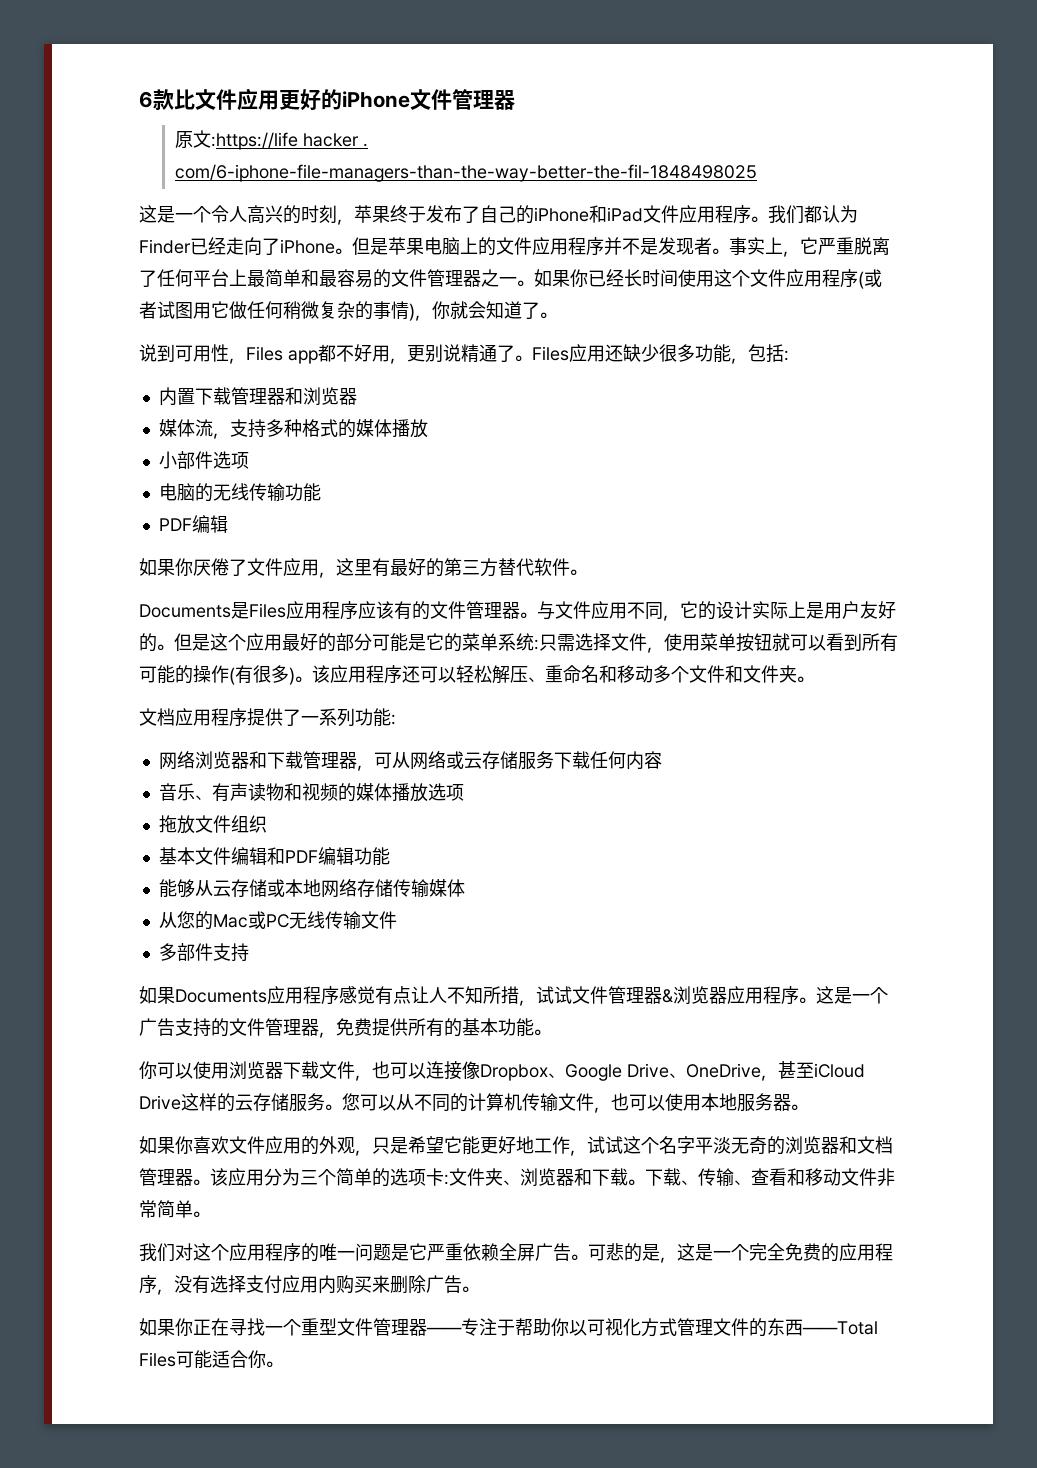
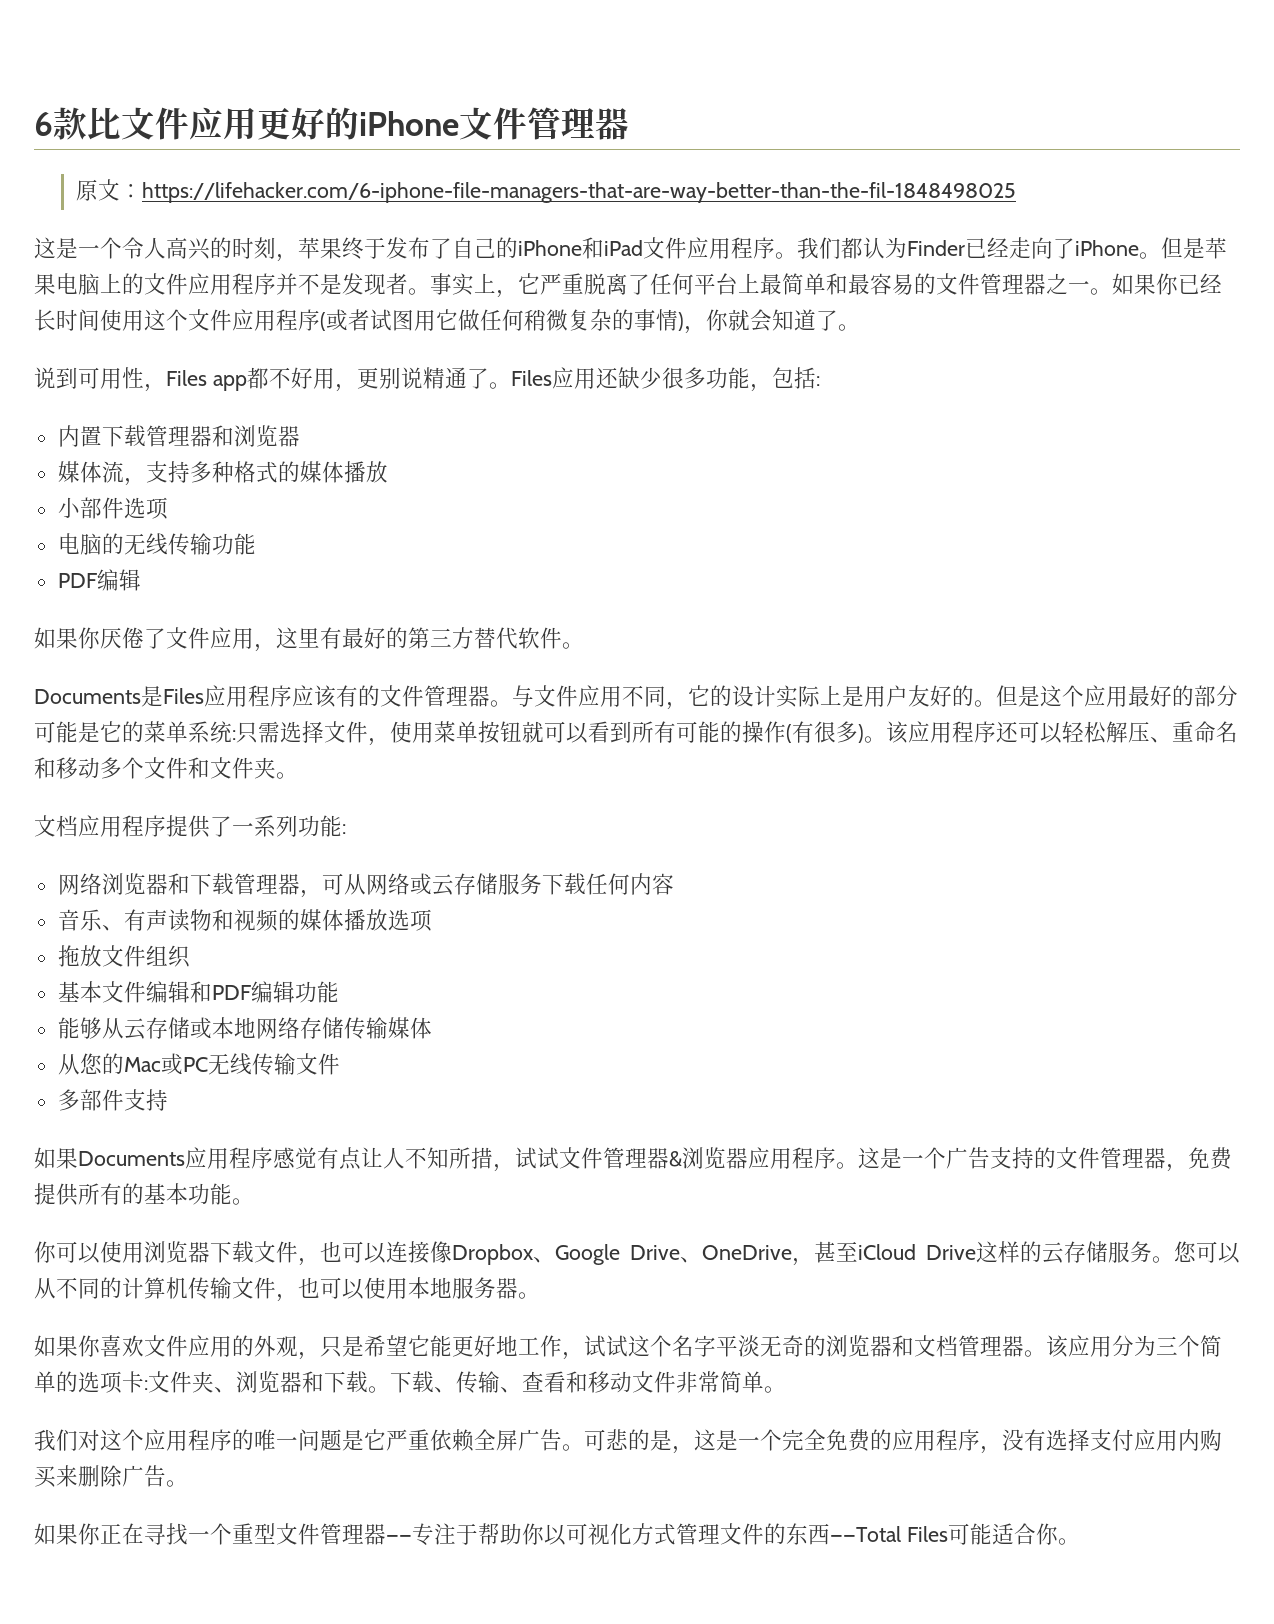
[210,132,368,150] [174,164,757,182] :https://life hacker . com/6-iphone-file-managers-than-the-way-better-the-fil-1848498025 -> [120,182,1017,203] ：https://lifehacker.com/6-iphone-file-managers-that-are-way-better-than-the-fil-1848498025

